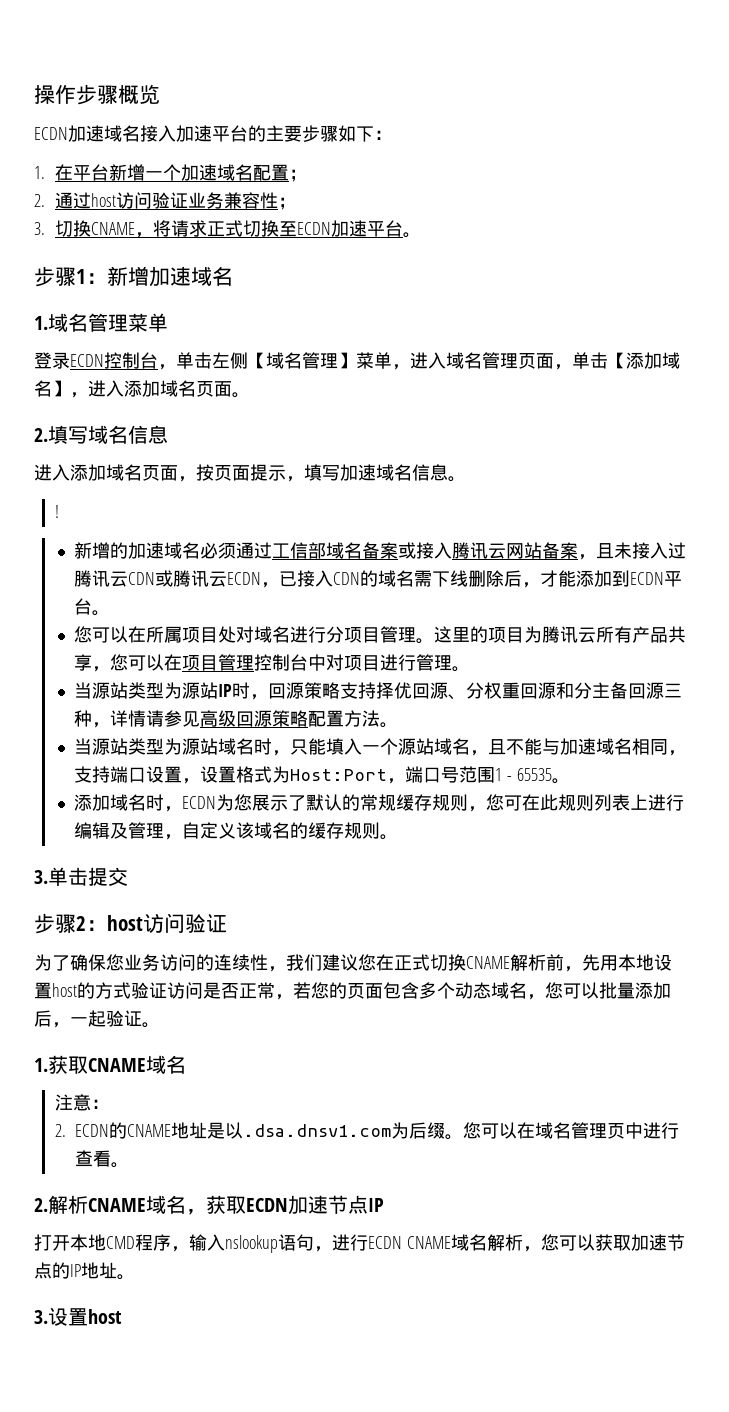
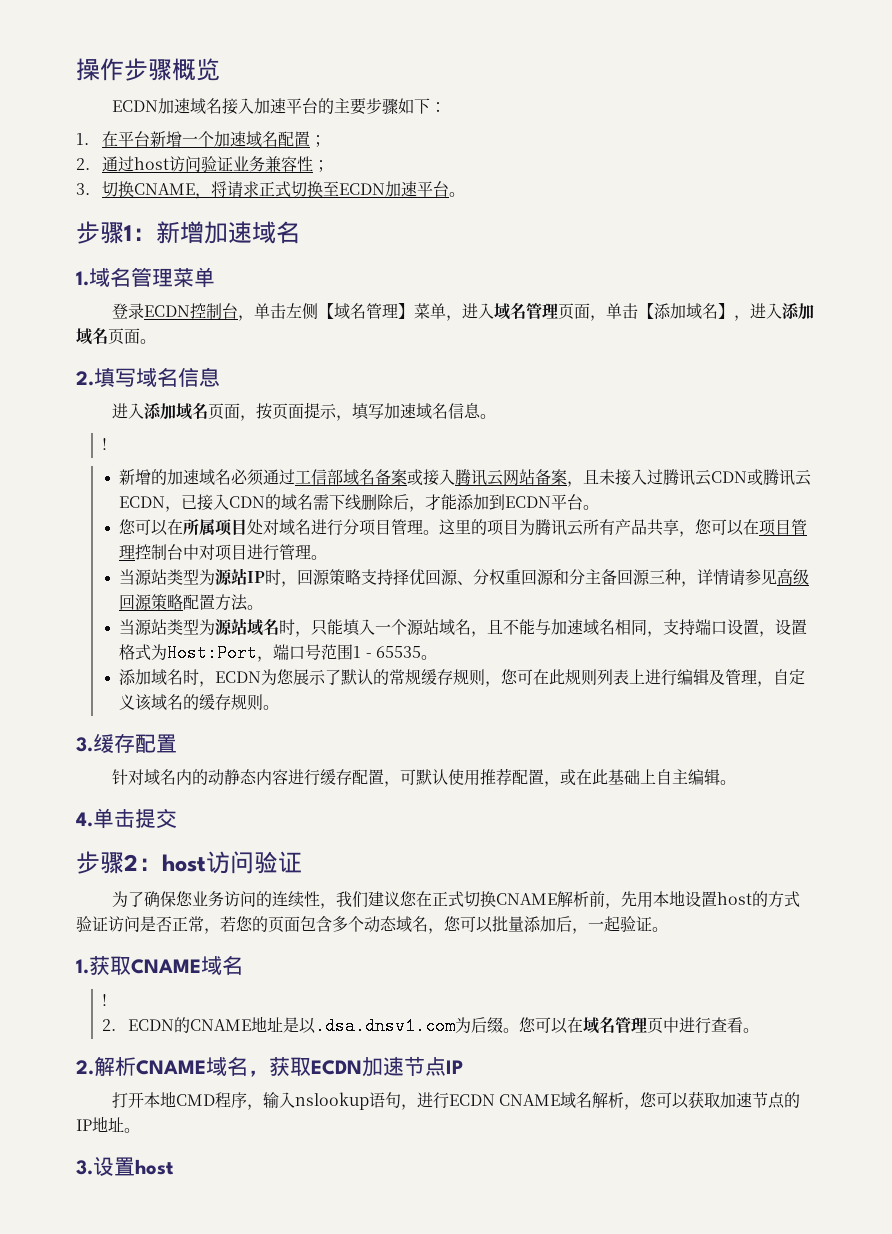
(48, 877) none -> [93,733,177,753] [111,768,736,787] [76,812,93,827] 缓存配置 // 针对域名内的动静态内容进行缓存配置，可默认使用推荐配置，或在此基础上自主编辑。 // 4.
[54,1094,109,1111] 注意： -> [101,994,107,1006] !

